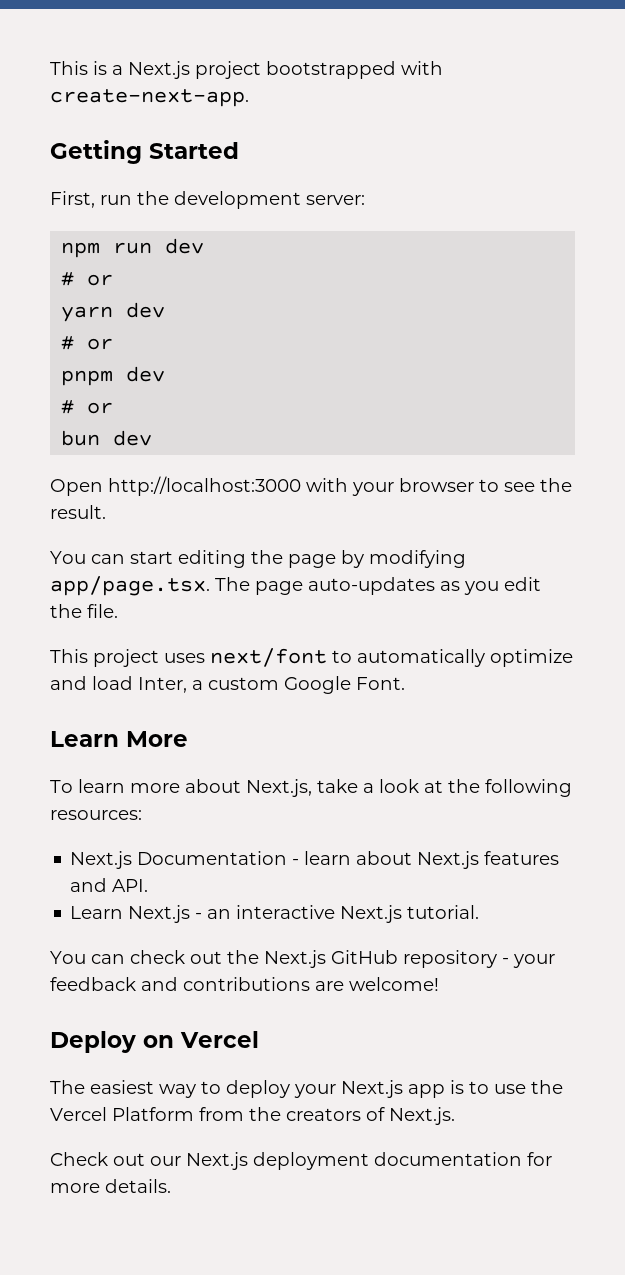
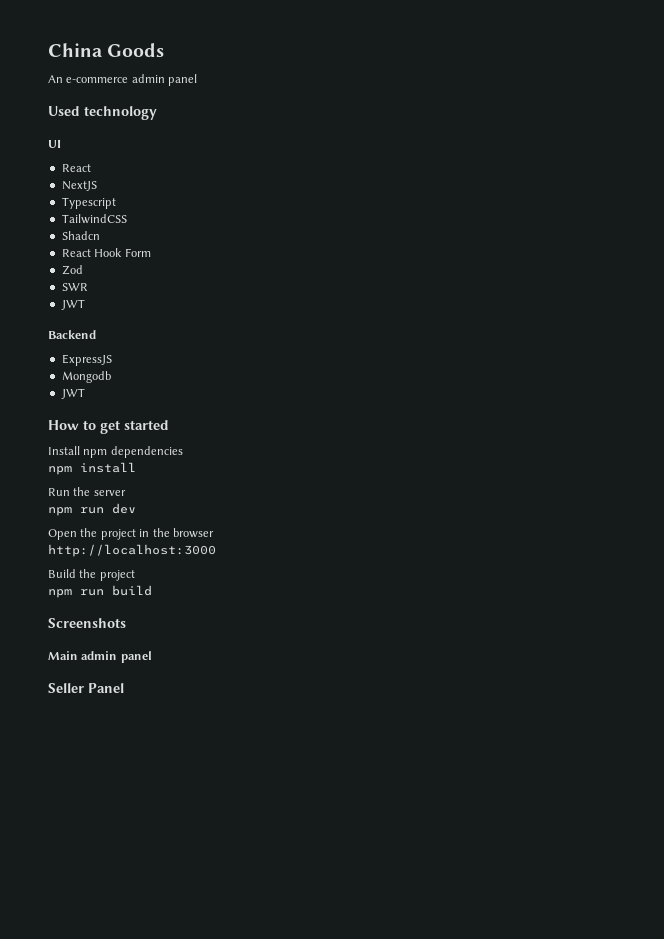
[50,61,443,79] [50,89,249,107] [50,140,239,164] [50,191,365,209] [61,238,205,258] [61,272,114,286] [61,302,166,322] [61,336,114,350] [61,366,166,386] [61,400,114,414] [61,430,153,446] [50,476,572,496] [50,505,106,519] [50,550,466,568] [50,576,541,596] [50,604,118,618] [50,648,573,667] [50,676,405,694] [50,731,188,747] [50,779,572,797] [50,810,142,820] [70,851,560,869] [70,878,149,892] [70,905,480,923] [50,950,555,968] [50,977,439,991] [50,1031,259,1053] [50,1080,563,1098] [50,1107,455,1125] [50,1152,552,1170] [50,1179,171,1193] This is a Next.js project bootstrapped with create-next-app. // Getting Started // First, run the development server: // npm run dev // # or // yarn dev // # or // pnpm dev // # or // bun dev // Open http://localhost:3000 with your browser to see the result. // You can start editing the page by modifying app/page.tsx. The page auto-updates as you edit the file. // This project uses next/font to automatically optimize and load Inter, a custom Google Font. // Learn More // To learn more about Next.js, take a look at the following resources: // Next.js Documentation - learn about Next.js features and API. // Learn Next.js - an interactive Next.js tutorial. // You can check out the Next.js GitHub repository - your feedback and contributions are welcome! // Deploy on Vercel // The easiest way to deploy your Next.js app is to use the Vercel Platform from the creators of Next.js. // Check out our Next.js deployment documentation for more details. -> [48,43,165,57] [48,74,198,86] [48,106,157,120] [48,140,61,148] [61,164,91,172] [61,181,97,191] [61,197,116,209] [61,214,127,224] [61,231,100,240] [61,248,151,257] [61,265,83,275] [61,283,88,291] [60,299,85,310] [48,330,96,339] [61,354,112,366] [61,371,111,383] [60,388,85,399] [48,420,169,434] [48,446,183,458] [48,462,136,475] [48,487,126,496] [48,503,136,516] [48,528,214,540] [48,544,216,557] [48,569,135,581] [48,585,152,598] [48,618,126,628] [48,651,152,663] [48,683,124,693] China Goods // An e-commerce admin panel // Used technology // UI // React // NextJS // Typescript // TailwindCSS // Shadcn // React Hook Form // Zod // SWR // JWT // Backend // ExpressJS // Mongodb // JWT // How to get started // Install npm dependencies // npm install // Run the server // npm run dev // Open the project in the browser // http://localhost:3000 // Build the project // npm run build // Screenshots // Main admin panel // Seller Panel

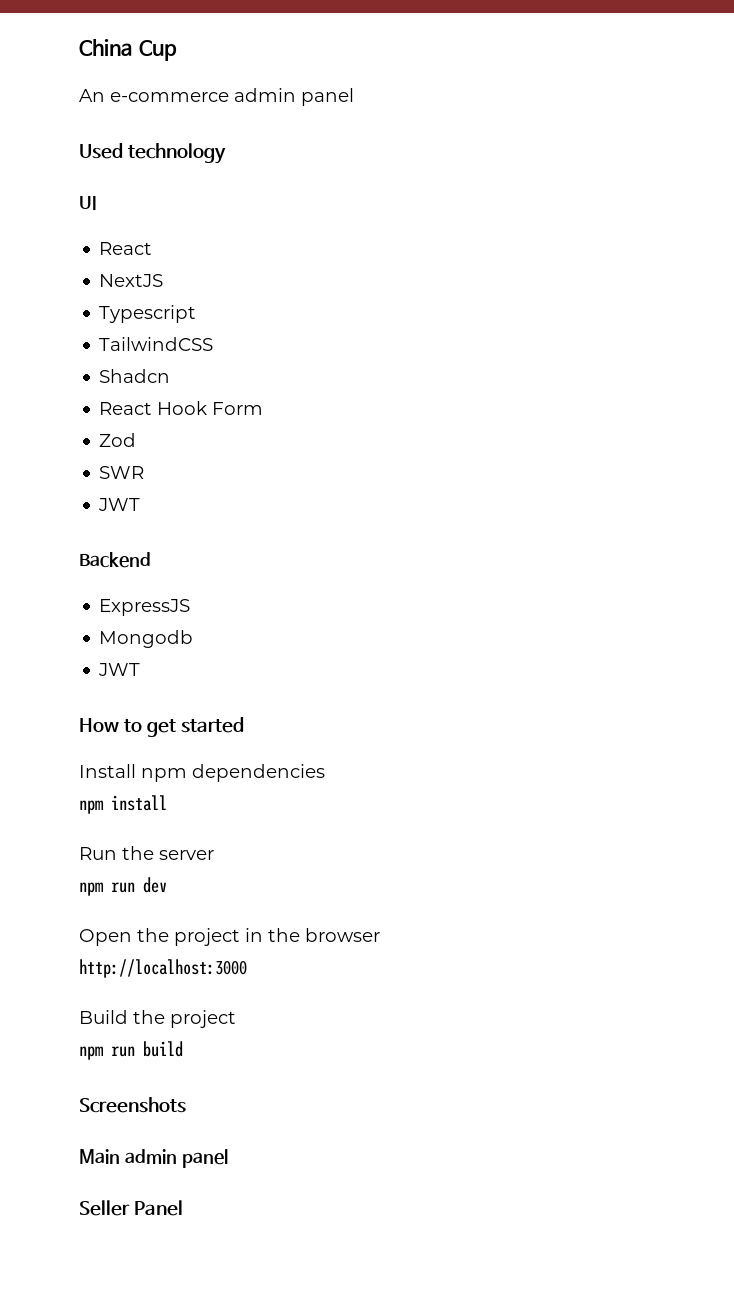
[107,43,165,57] Goods -> [138,40,177,61] Cup

